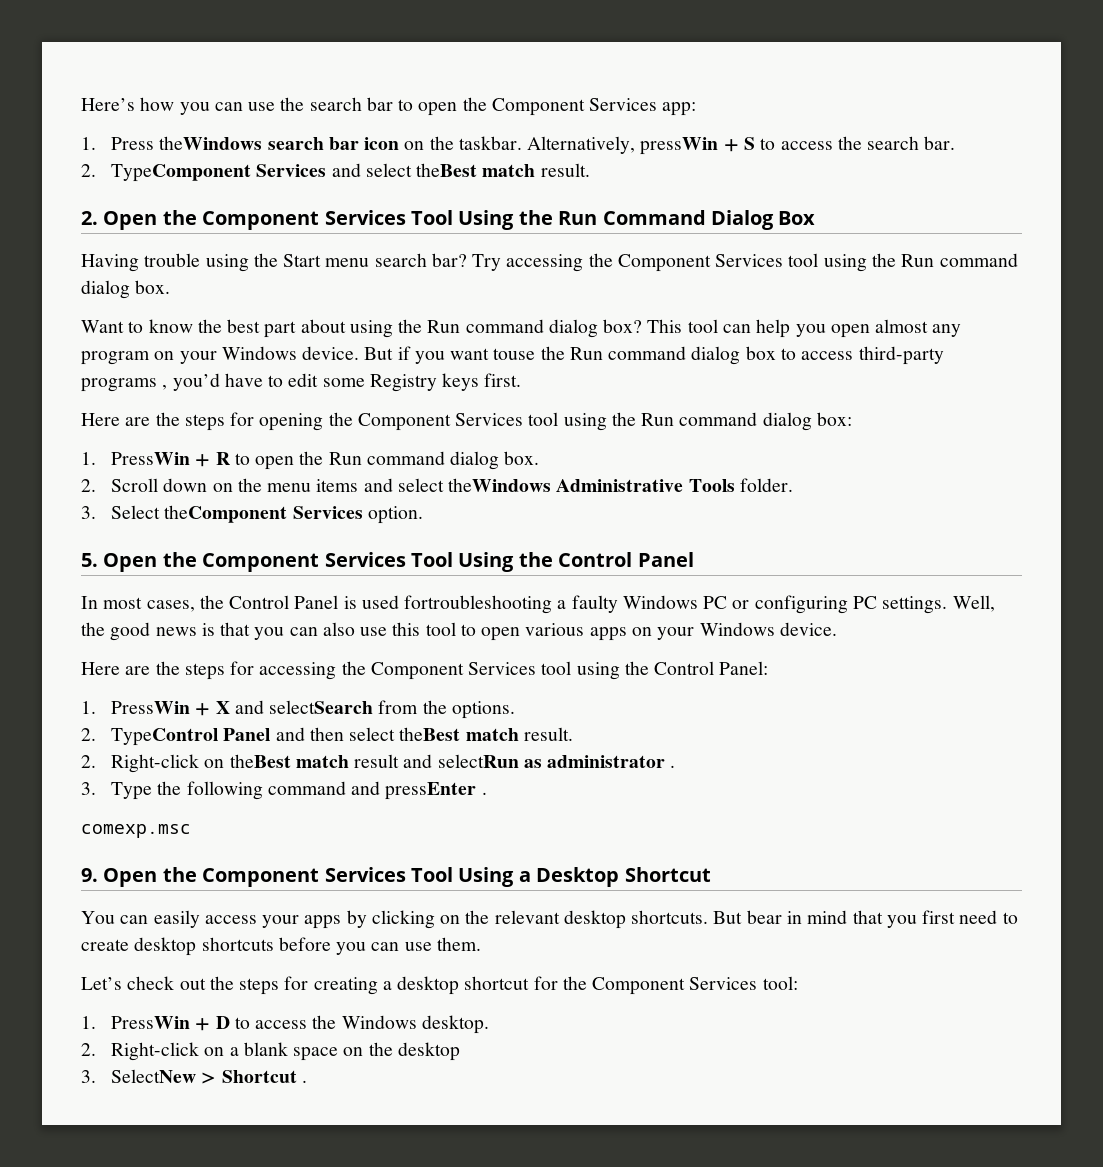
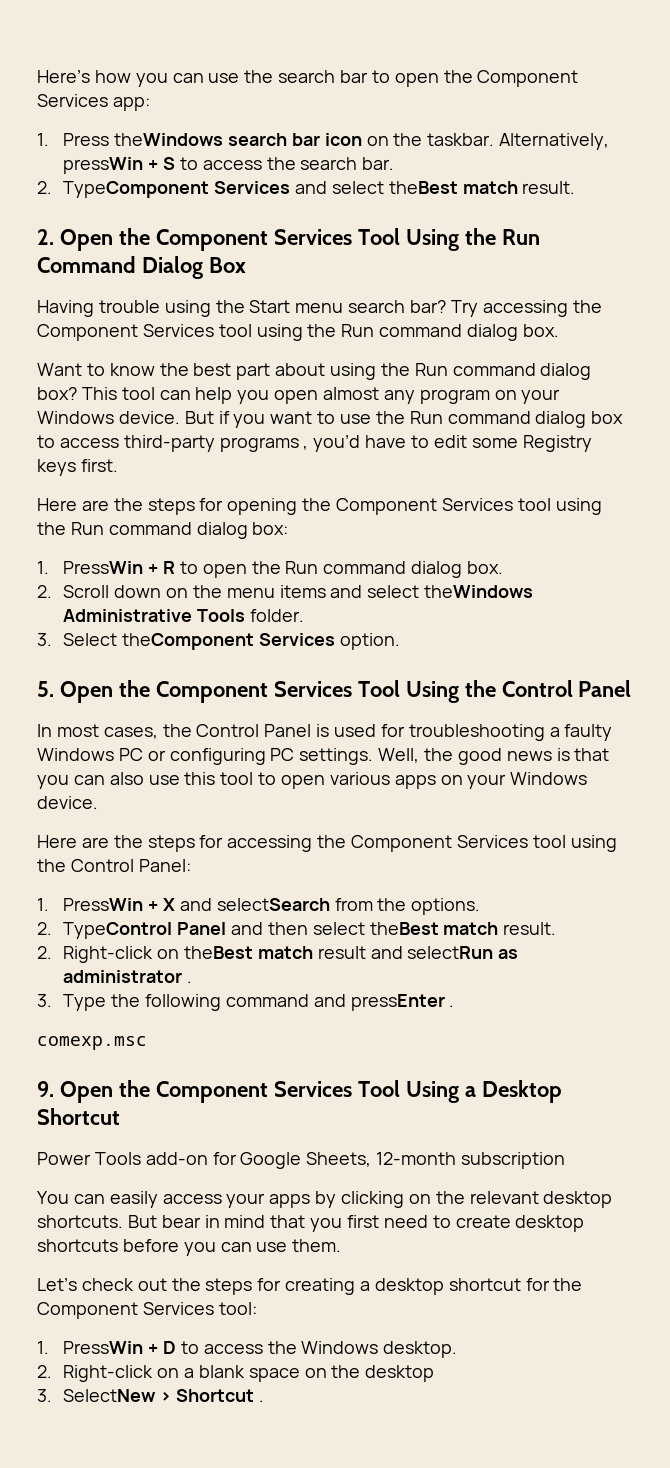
[493,348,536,360] touse -> [317,411,372,424] to use
[404,595,553,614] fortroubleshooting -> [380,724,545,741] for troubleshooting
(711, 874) none -> [37,1152,566,1169] // Power Tools add-on for Google Sheets, 12-month subscription

